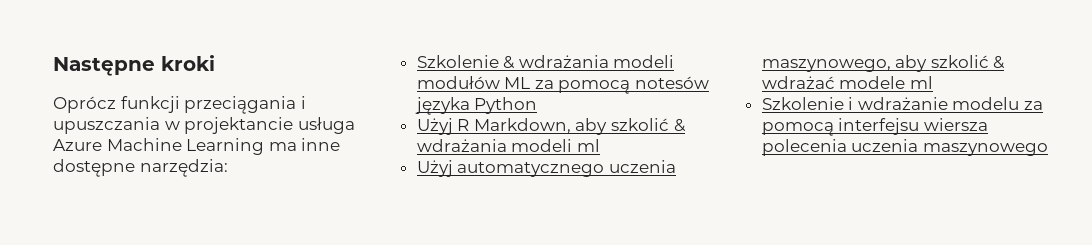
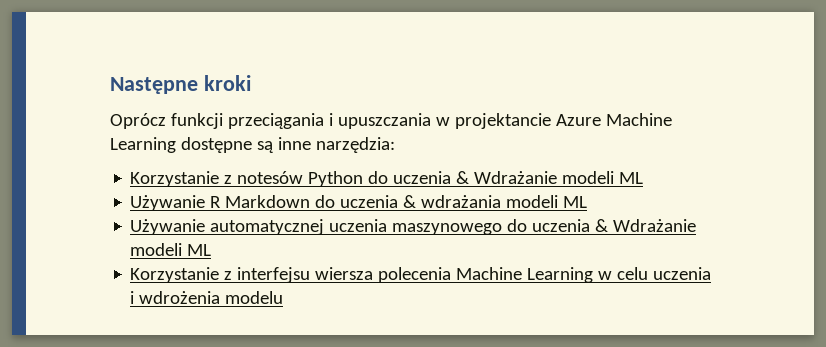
[297,117,355,134] usługa -> (551, 121) none
[268,138,341,151] [53,159,228,177] [416,55,675,69] [416,76,710,94] [414,97,538,115] [416,118,686,135] [416,139,600,152] [416,160,676,177] [761,55,1006,72] [761,76,933,89] [761,97,1044,110] [761,118,988,136] [761,139,1048,156] ma inne dostępne narzędzia: // Szkolenie & wdrażania modeli modułów ML za pomocą notesów języka Python // Użyj R Markdown, aby szkolić & wdrażania modeli ml // Użyj automatycznego uczenia maszynowego, aby szkolić & wdrażać modele ml // Szkolenie i wdrażanie modelu za pomocą interfejsu wiersza polecenia uczenia maszynowego -> [180,137,395,153] [130,171,644,187] [130,195,588,211] [130,219,697,235] [130,243,212,256] [130,267,712,283] [130,291,284,304] dostępne są inne narzędzia: // Korzystanie z notesów Python do uczenia & Wdrażanie modeli ML // Używanie R Markdown do uczenia & wdrażania modeli ML // Używanie automatycznej uczenia maszynowego do uczenia & Wdrażanie modeli ML // Korzystanie z interfejsu wiersza polecenia Machine Learning w celu uczenia i wdrożenia modelu

